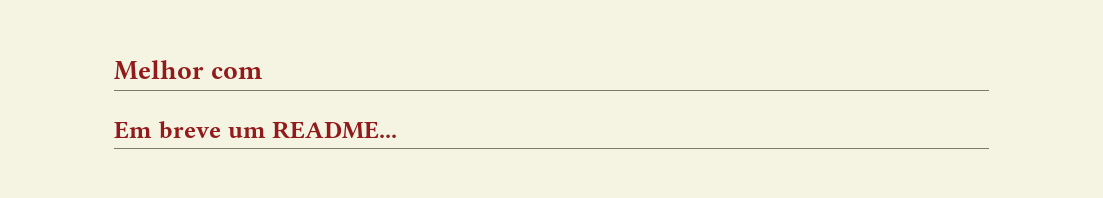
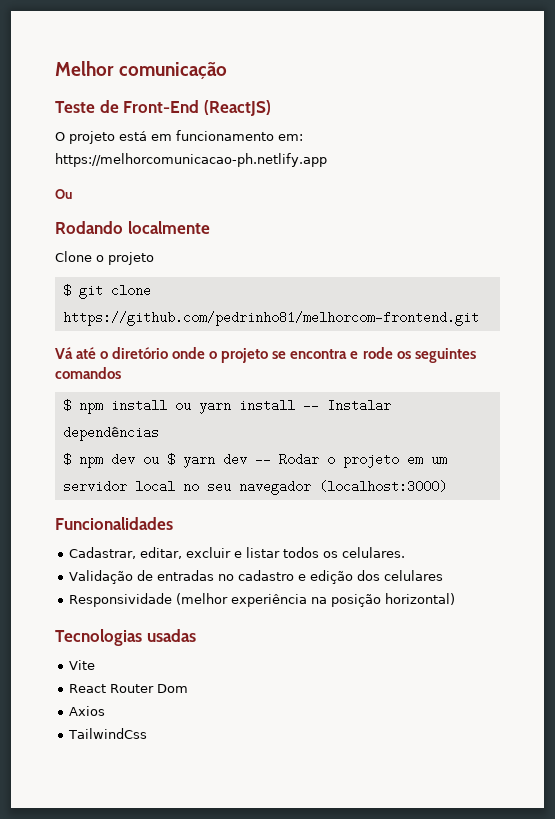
[211,67,264,79] [114,121,398,139] com // Em breve um README... -> [119,62,228,79] [55,100,271,116] [55,130,303,144] [55,153,327,167] [55,189,72,199] [55,221,210,234] [55,251,154,265] [62,284,151,299] [62,311,479,326] [55,347,476,363] [55,367,121,379] [62,399,391,414] [62,426,159,441] [62,453,447,468] [62,480,447,495] [55,517,173,530] [69,547,406,559] [69,570,444,584] [69,593,456,607] [55,629,196,646] [69,660,96,670] [69,684,189,693] [69,706,106,716] [68,728,148,739] comunicação // Teste de Front-End (ReactJS) // O projeto está em funcionamento em: https://melhorcomunicacao-ph.netlify.app // Ou // Rodando localmente // Clone o projeto // $ git clone https://github.com/pedrinho81/melhorcom-frontend.git // Vá até o diretório onde o projeto se encontra e rode os seguintes comandos // $ npm install ou yarn install -- Instalar dependências // $ npm dev ou $ yarn dev -- Rodar o projeto em um servidor local no seu navegador (localhost:3000) // Funcionalidades // Cadastrar, editar, excluir e listar todos os celulares. // Validação de entradas no cadastro e edição dos celulares // Responsividade (melhor experiência na posição horizontal) // Tecnologias usadas // Vite // React Router Dom // Axios // TailwindCss

